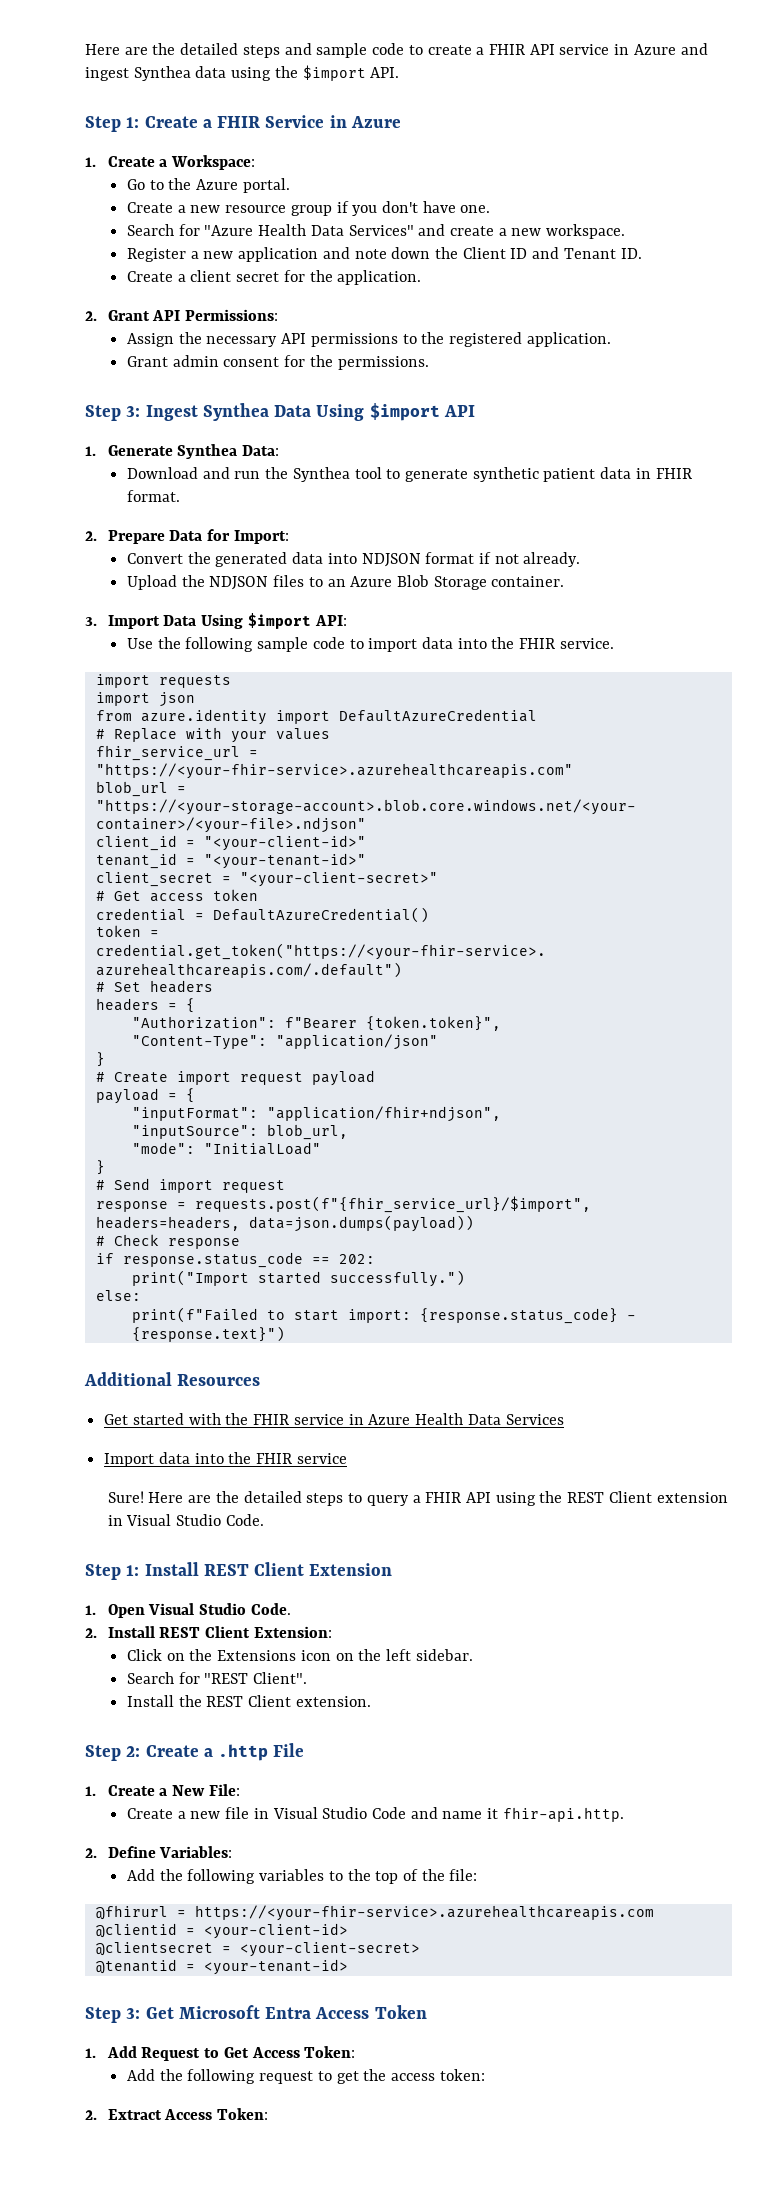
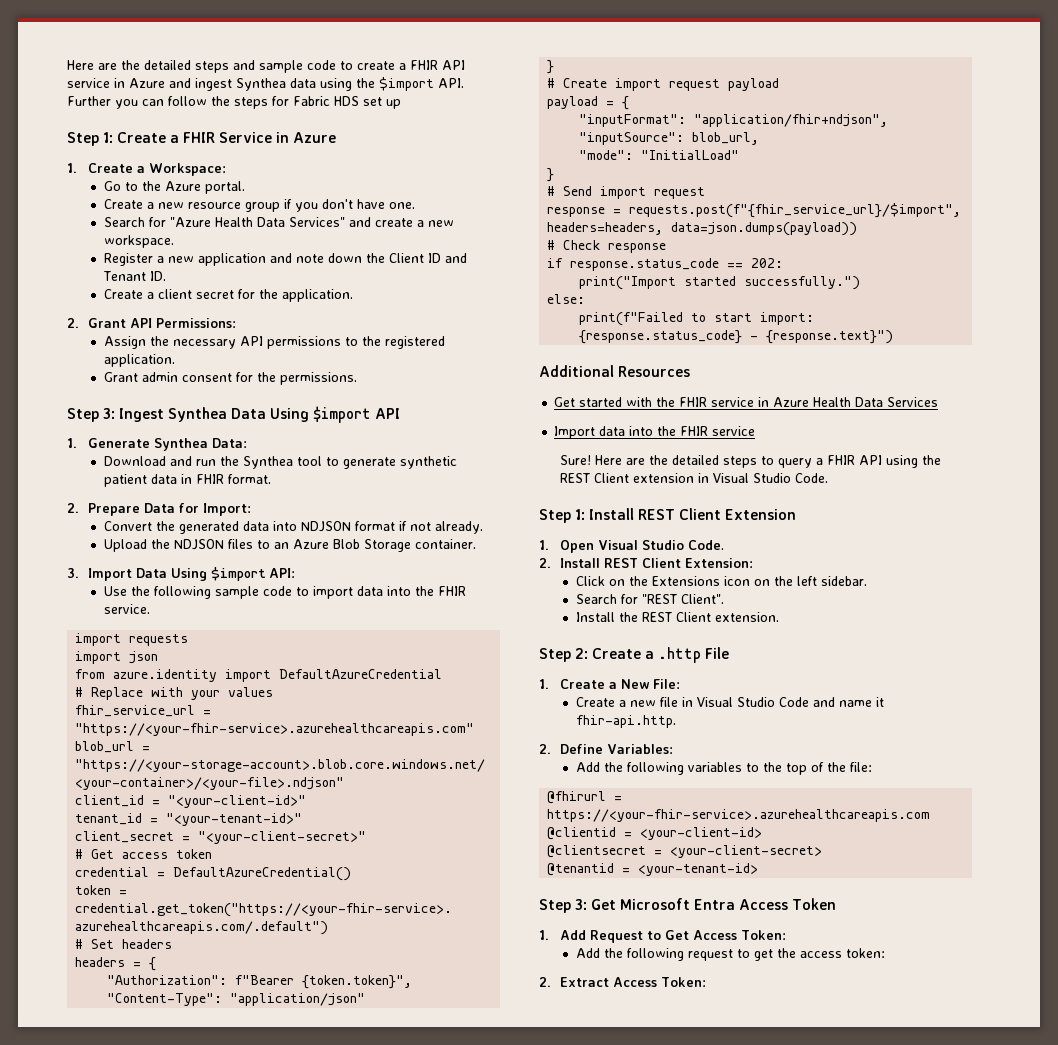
(400, 72) none -> [67,96,401,109] Further you can follow the steps for Fabric HDS set up

